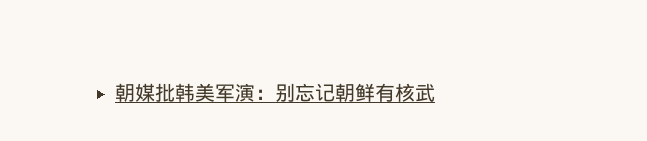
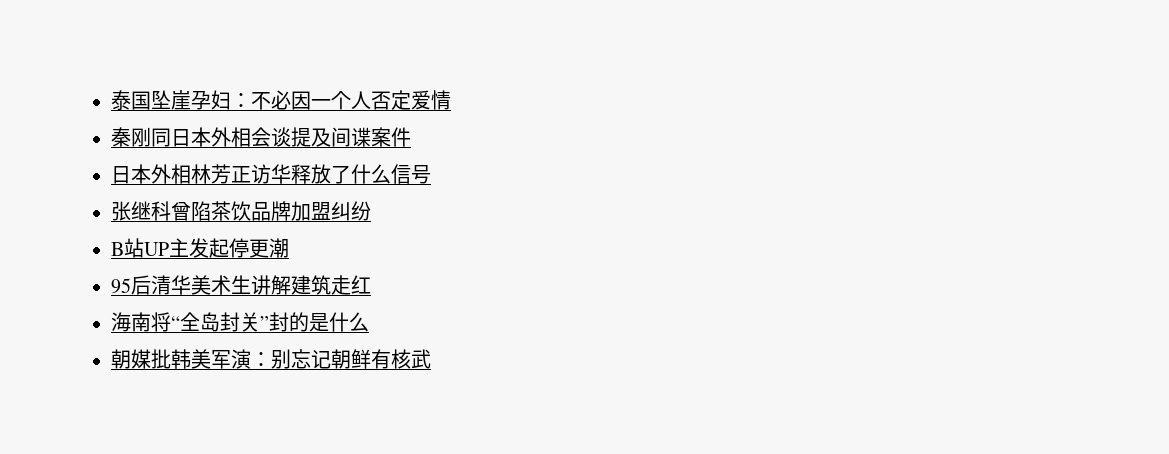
(115, 92) none -> [111,90,451,110] [111,127,411,147] [111,164,431,184] [111,201,371,221] [111,238,289,258] [111,275,371,295] [111,312,369,332] 泰国坠崖孕妇：不必因一个人否定爱情 // 秦刚同日本外相会谈提及间谍案件 // 日本外相林芳正访华释放了什么信号 // 张继科曾陷茶饮品牌加盟纠纷 // B站UP主发起停更潮 // 95后清华美术生讲解建筑走红 // 海南将“全岛封关”封的是什么 //

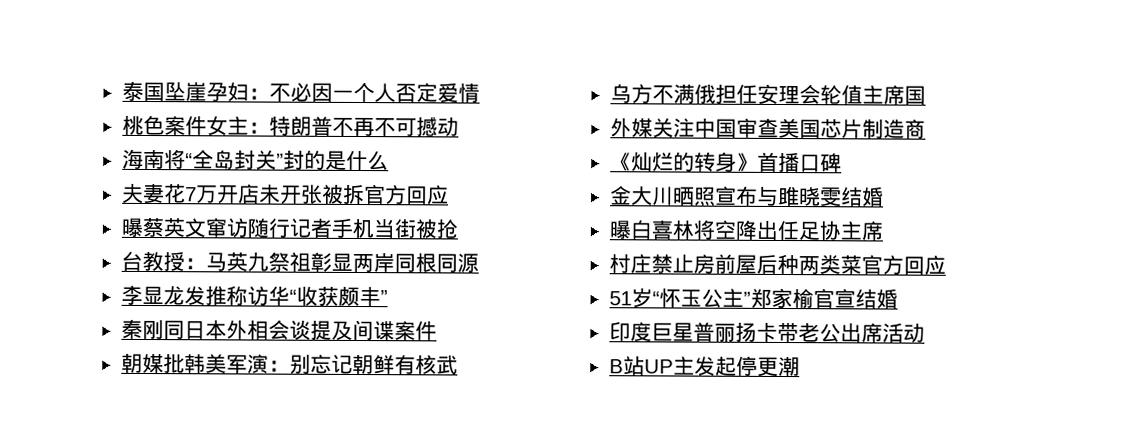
(451, 100) none -> [121,114,459,137] [121,148,389,172] [121,183,449,206] [120,217,458,239] [120,250,479,274] [120,284,388,308] // 桃色案件女主：特朗普不再不可撼动 // 海南将“全岛封关”封的是什么 // 夫妻花7万开店未开张被拆官方回应 // 曝蔡英文窜访随行记者手机当街被抢 // 台教授：马英九祭祖彰显两岸同根同源 // 李显龙发推称访华“收获颇丰”
[111,164,431,184] [111,201,371,221] [111,238,289,258] [111,275,371,295] [111,312,369,332] // 日本外相林芳正访华释放了什么信号 // 张继科曾陷茶饮品牌加盟纠纷 // B站UP主发起停更潮 // 95后清华美术生讲解建筑走红 // 海南将“全岛封关”封的是什么 -> (437, 331) none
(431, 359) none -> [609,83,926,105] [609,117,926,139] [609,151,842,173] [609,185,884,207] [608,219,883,241] [608,253,946,275] [608,287,898,309] [608,321,925,344] [608,355,800,377] // 乌方不满俄担任安理会轮值主席国 // 外媒关注中国审查美国芯片制造商 // 《灿烂的转身》首播口碑 // 金大川晒照宣布与雎晓雯结婚 // 曝白喜林将空降出任足协主席 // 村庄禁止房前屋后种两类菜官方回应 // 51岁“怀玉公主”郑家榆官宣结婚 // 印度巨星普丽扬卡带老公出席活动 // B站UP主发起停更潮

